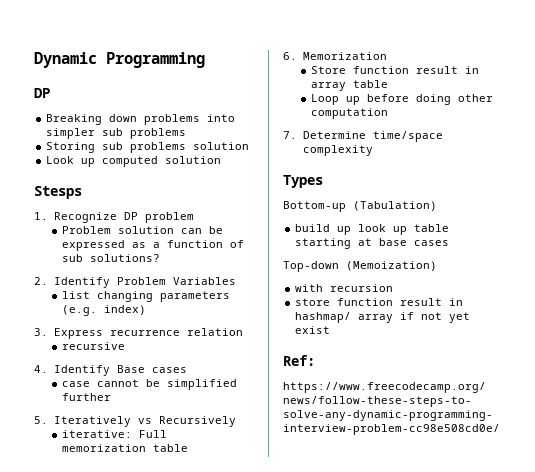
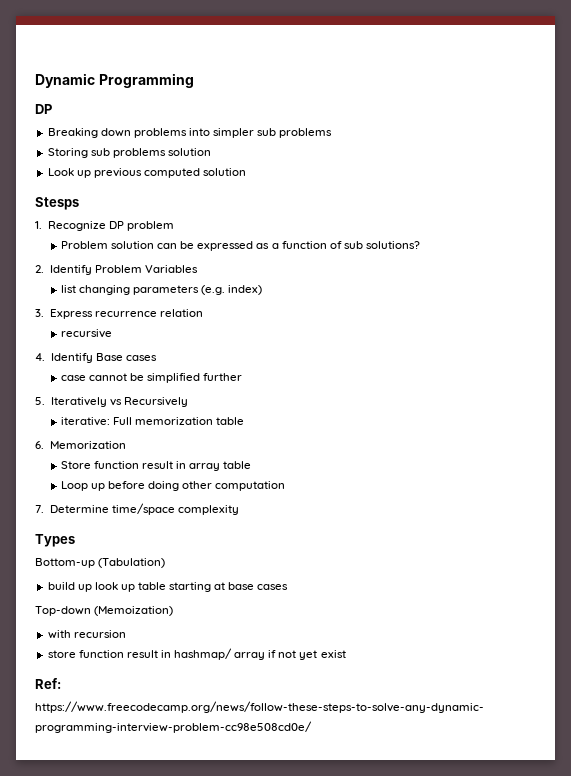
(96, 162) none -> [93,168,142,178] previous

